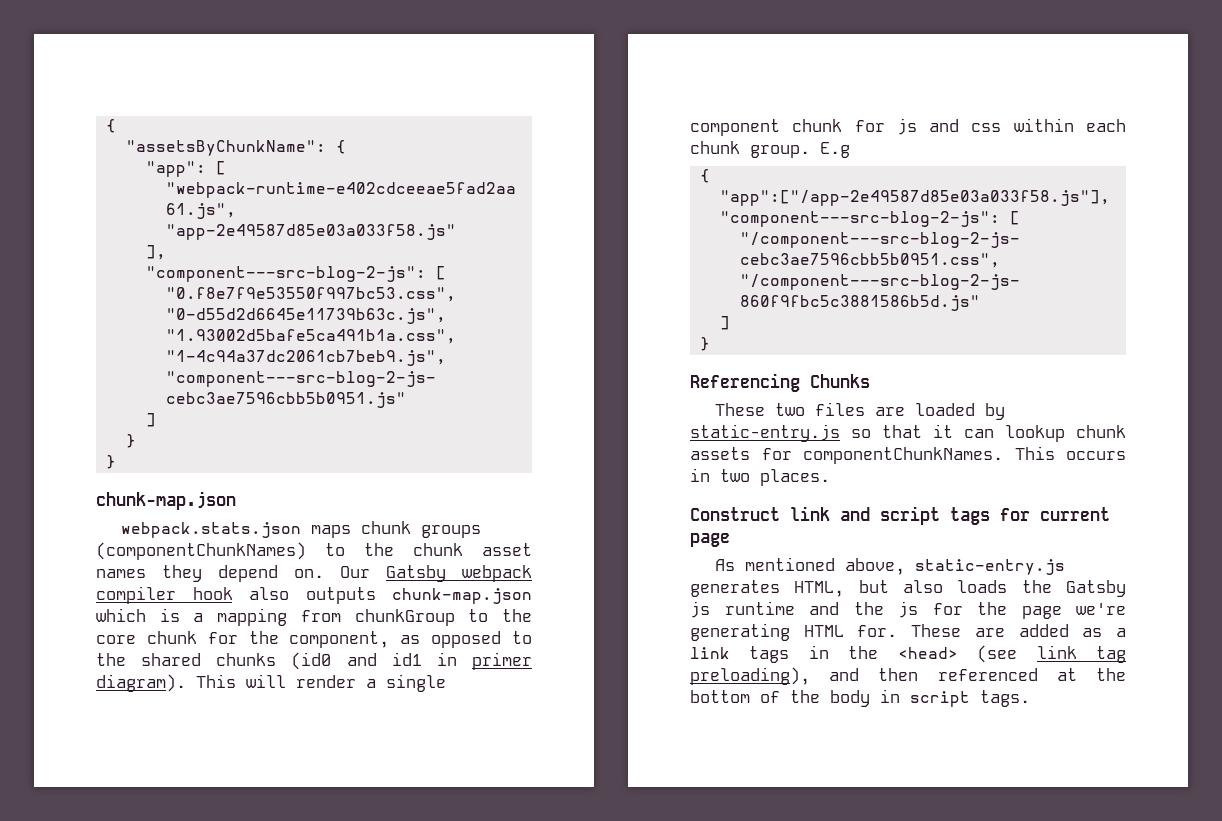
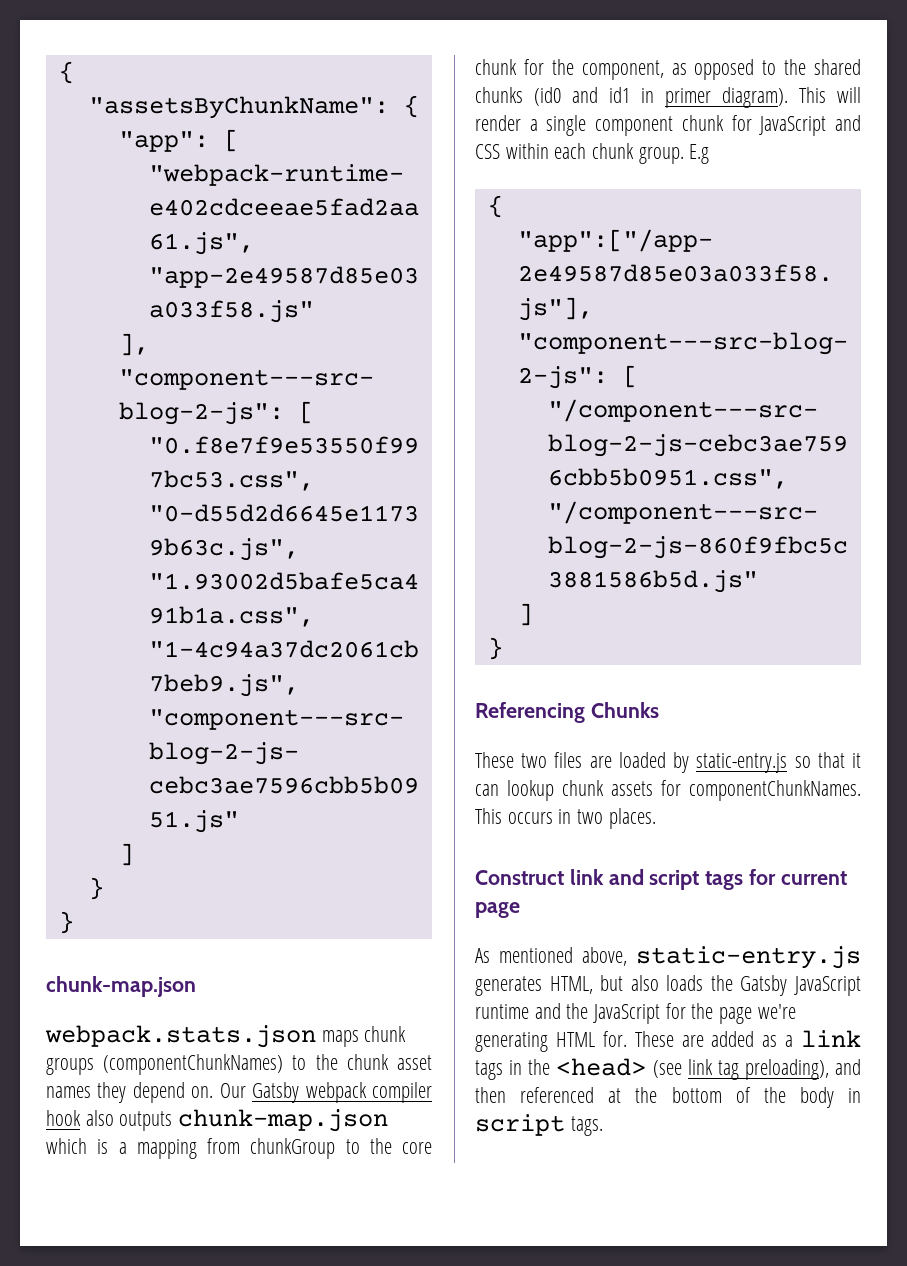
[896,118,1002,135] js and css -> [759,115,861,136] [475,144,500,159] JavaScript and CSS
[690,601,710,618] js -> [794,976,861,996] JavaScript
[898,601,918,618] js -> [593,1004,661,1024] JavaScript

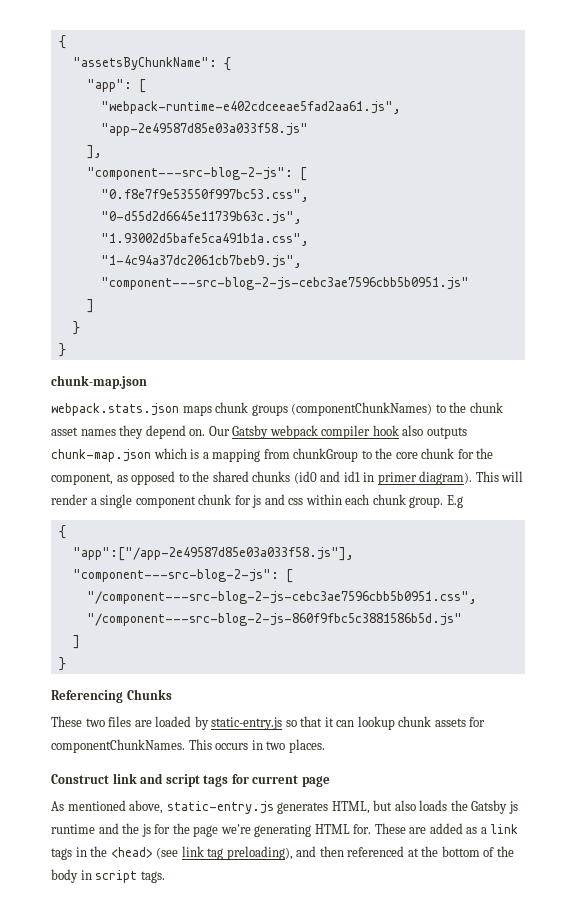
[759,115,861,136] [475,144,500,159] JavaScript and CSS -> [252,494,304,508] js and css
[794,976,861,996] JavaScript -> [508,801,518,814] js
[593,1004,661,1024] JavaScript -> [141,824,151,837] js

